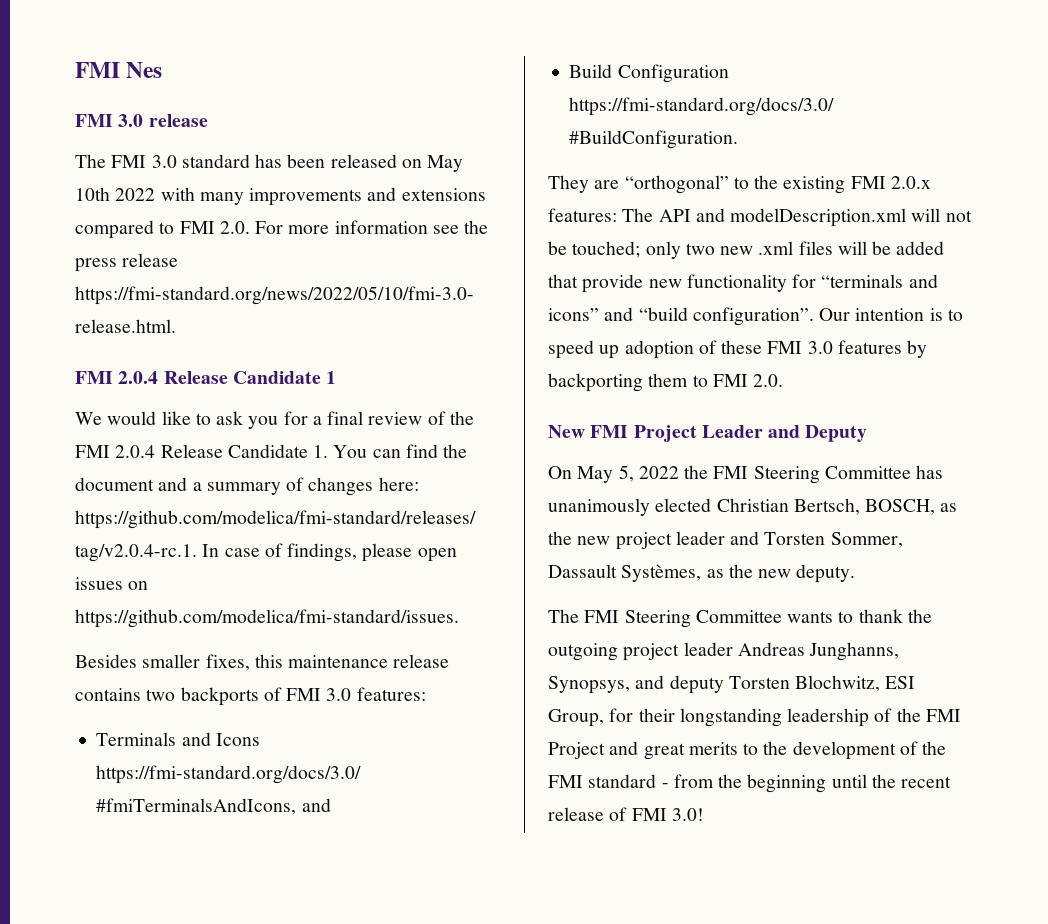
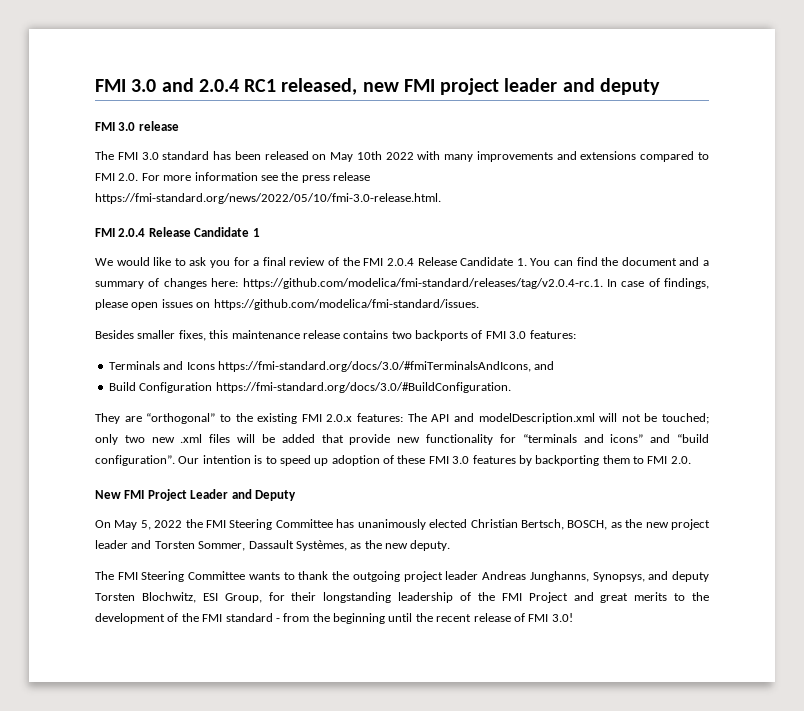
[75,62,163,78] FMI Nes -> [95,78,660,95] FMI 3.0 and 2.0.4 RC1 released, new FMI project leader and deputy

